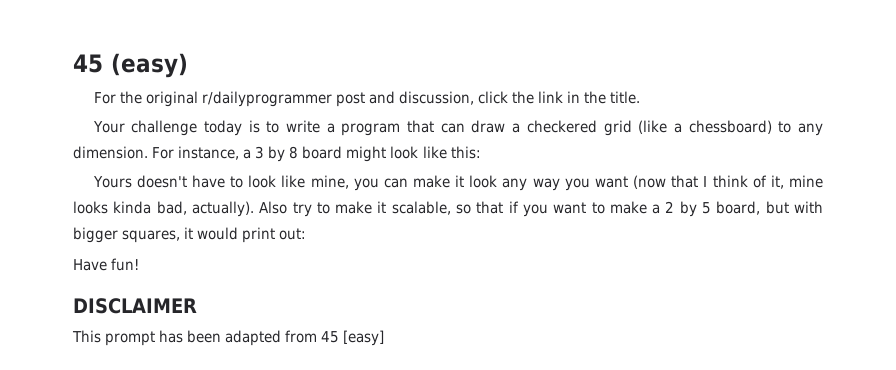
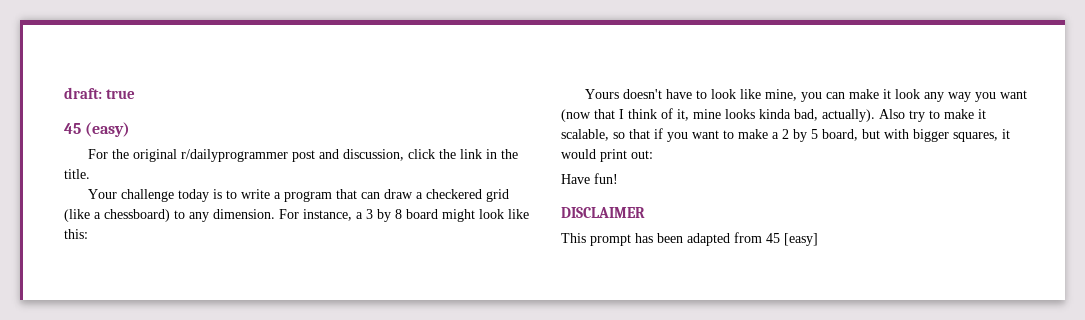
(73, 63) none -> [64,87,136,99] draft: true //

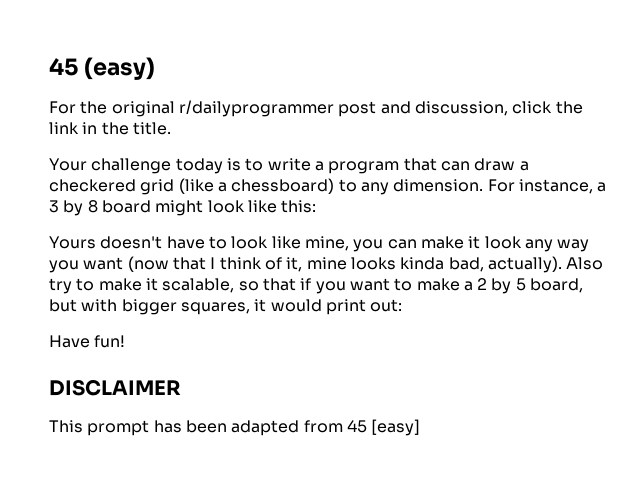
[64,87,136,99] draft: true // -> (49, 67) none

